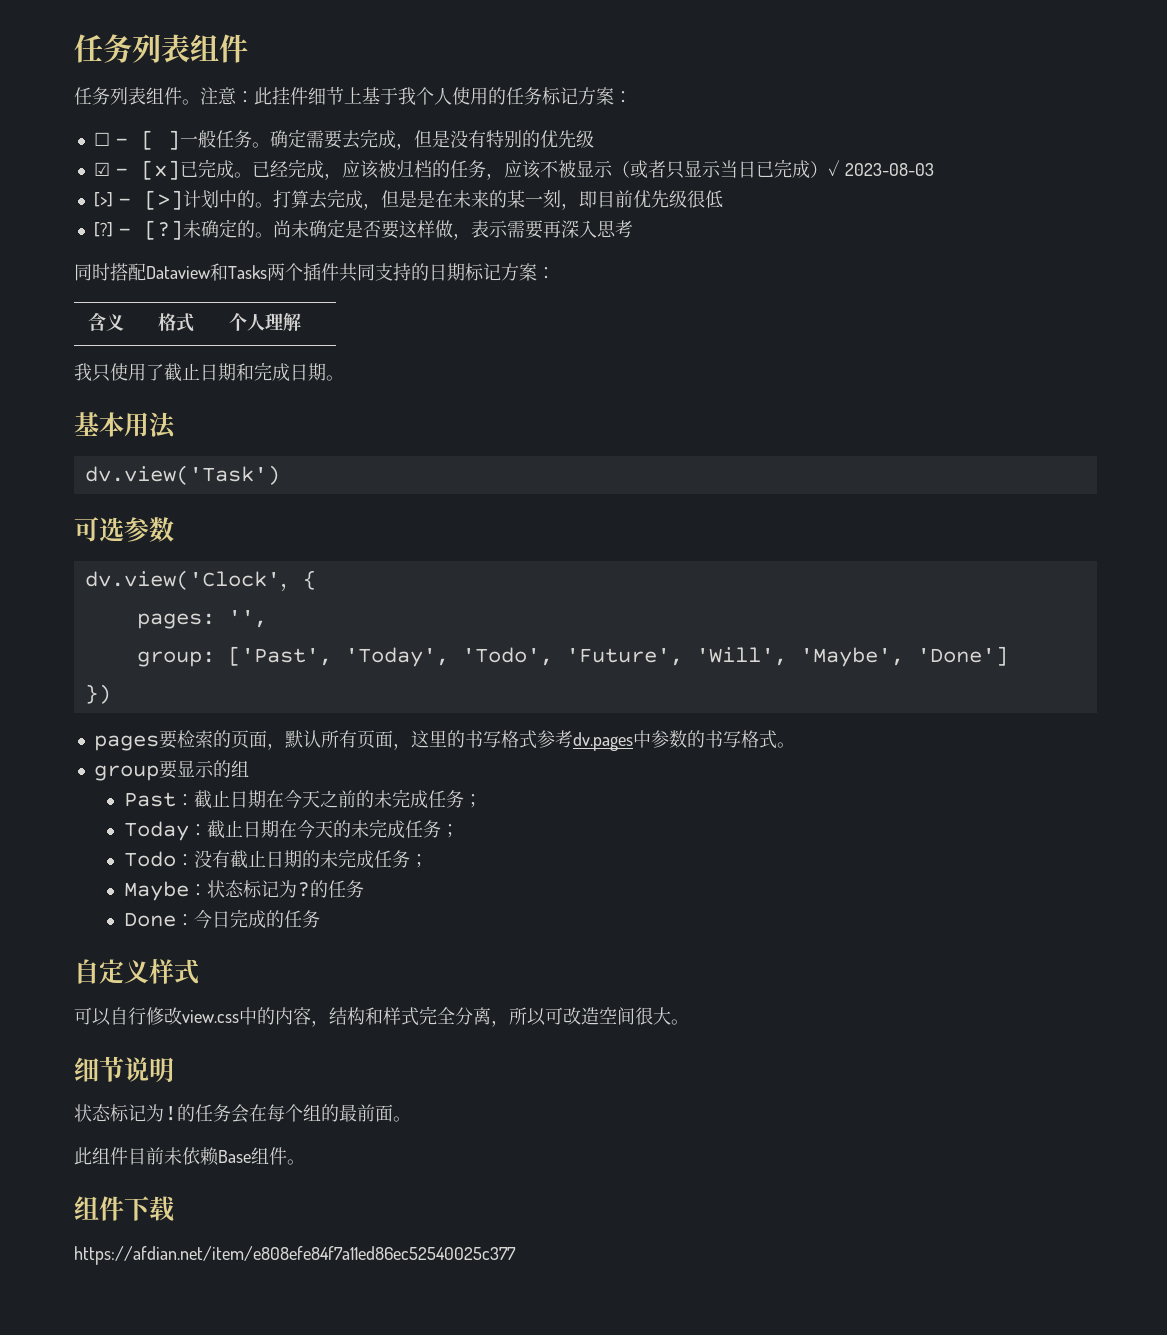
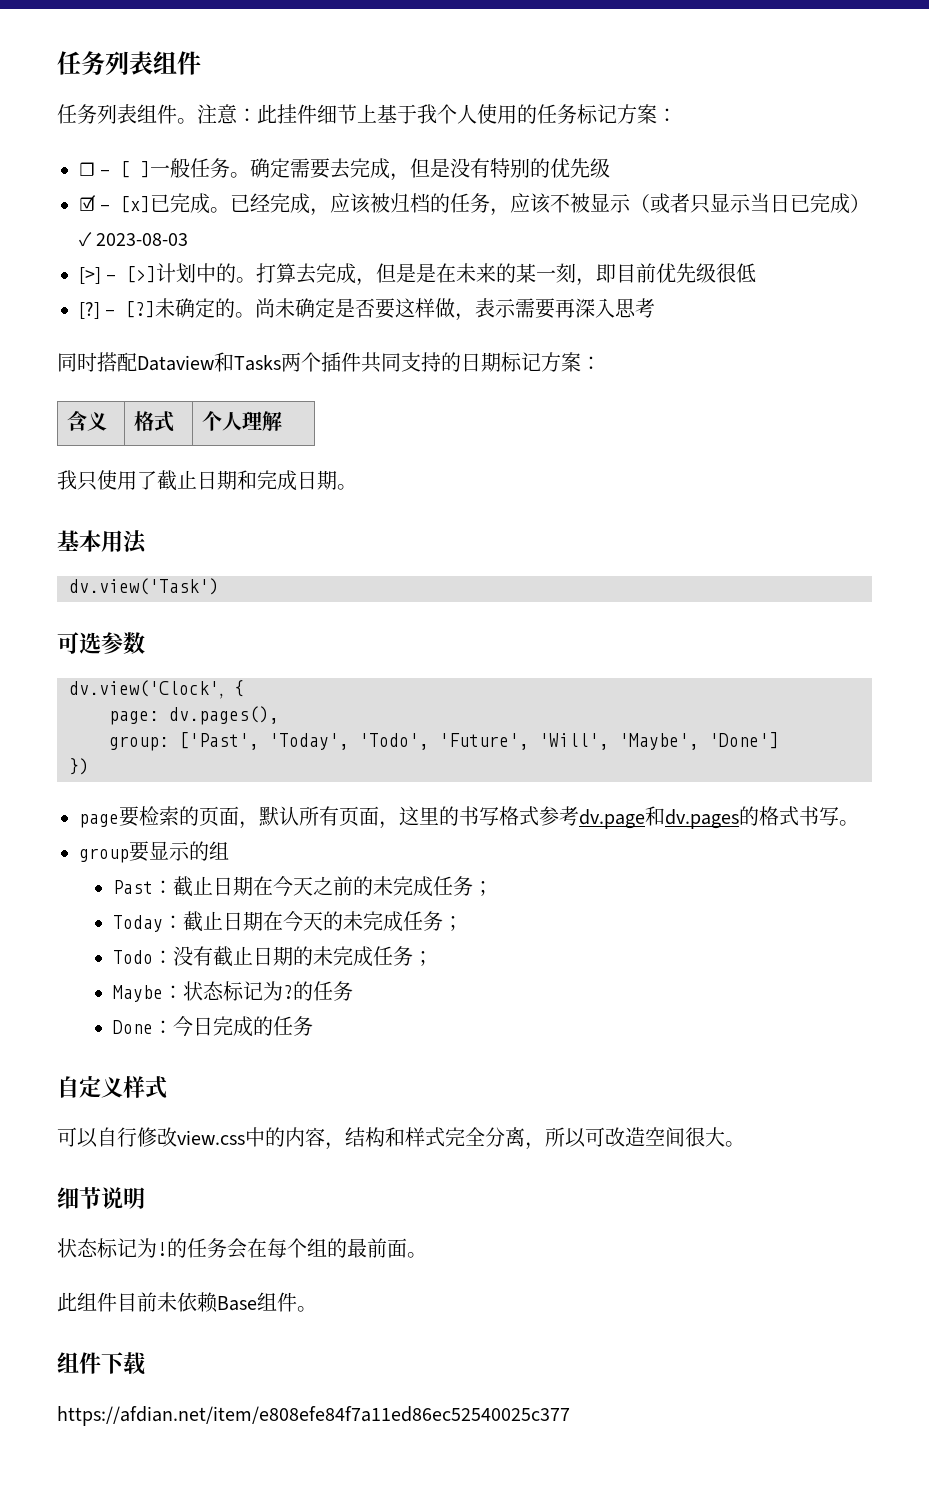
[136,610,267,629] pages: '', -> [109,706,279,725] page: dv.pages(),
[93,735,159,751] pages -> [79,814,119,828] page
[572,730,777,751] dv.pages中参数的书写格式 -> [579,806,839,829] dv.page和dv.pages的格式书写

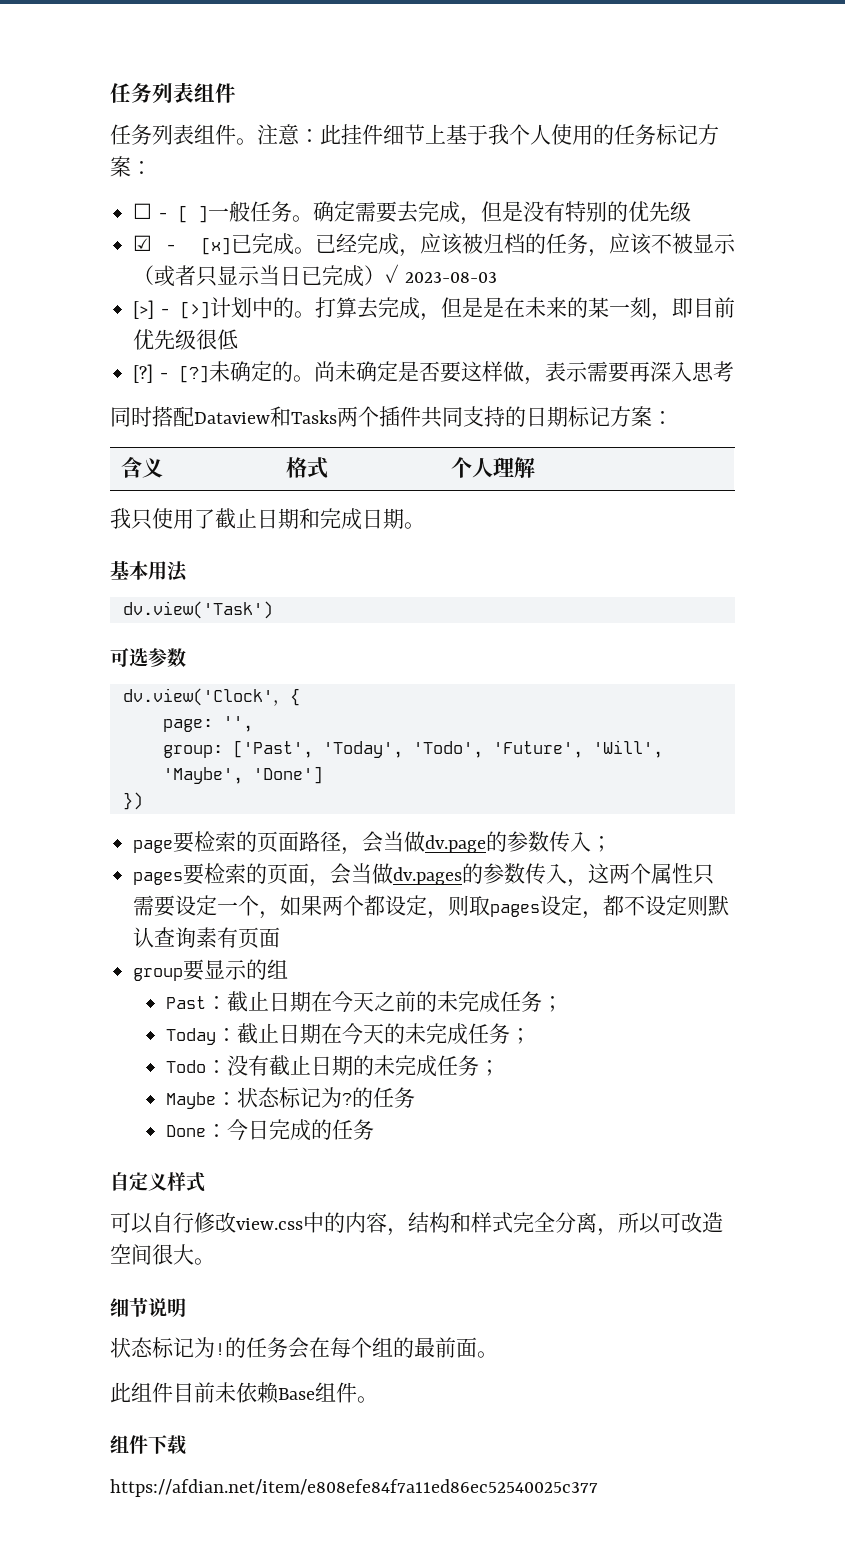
[169,706,279,725] dv.pages(), -> [222,716,253,732] '',
[239,806,859,829] ，默认所有页面，这里的书写格式参考dv.page和dv.pages的格式书写。 -> [299,831,613,855] [133,863,715,887] [133,895,730,919] [133,927,281,948] 路径，会当做dv.page的参数传入； // pages要检索的页面，会当做dv.pages的参数传入，这两个属性只需要设定一个，如果两个都设定，则取pages设定，都不设定则默认查询素有页面

